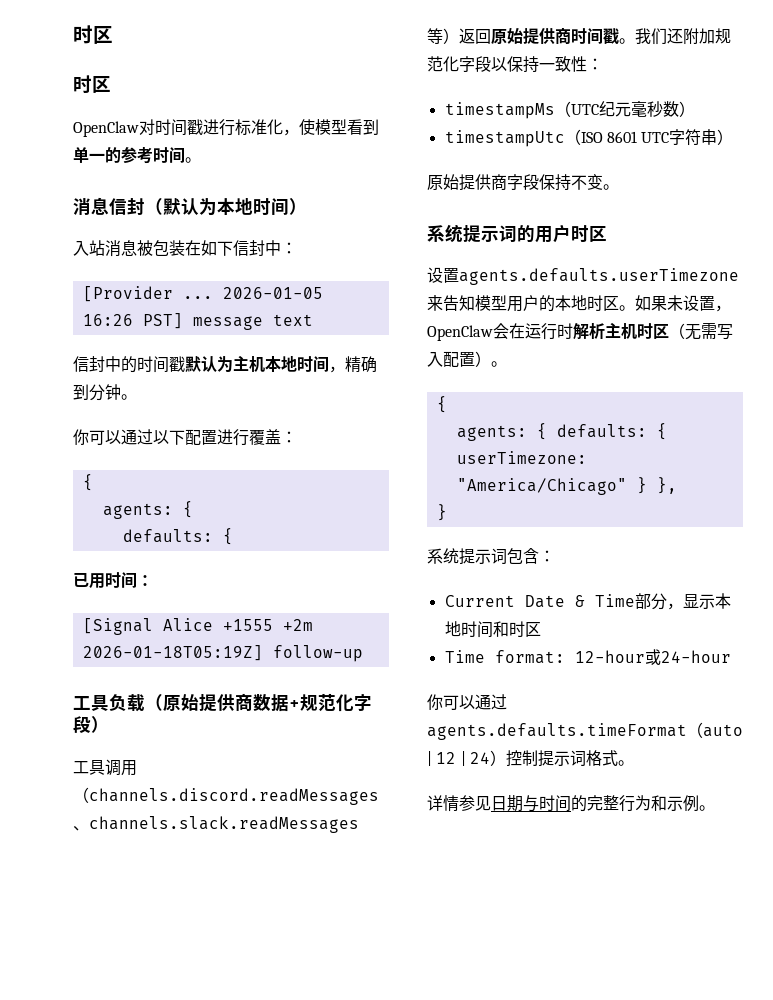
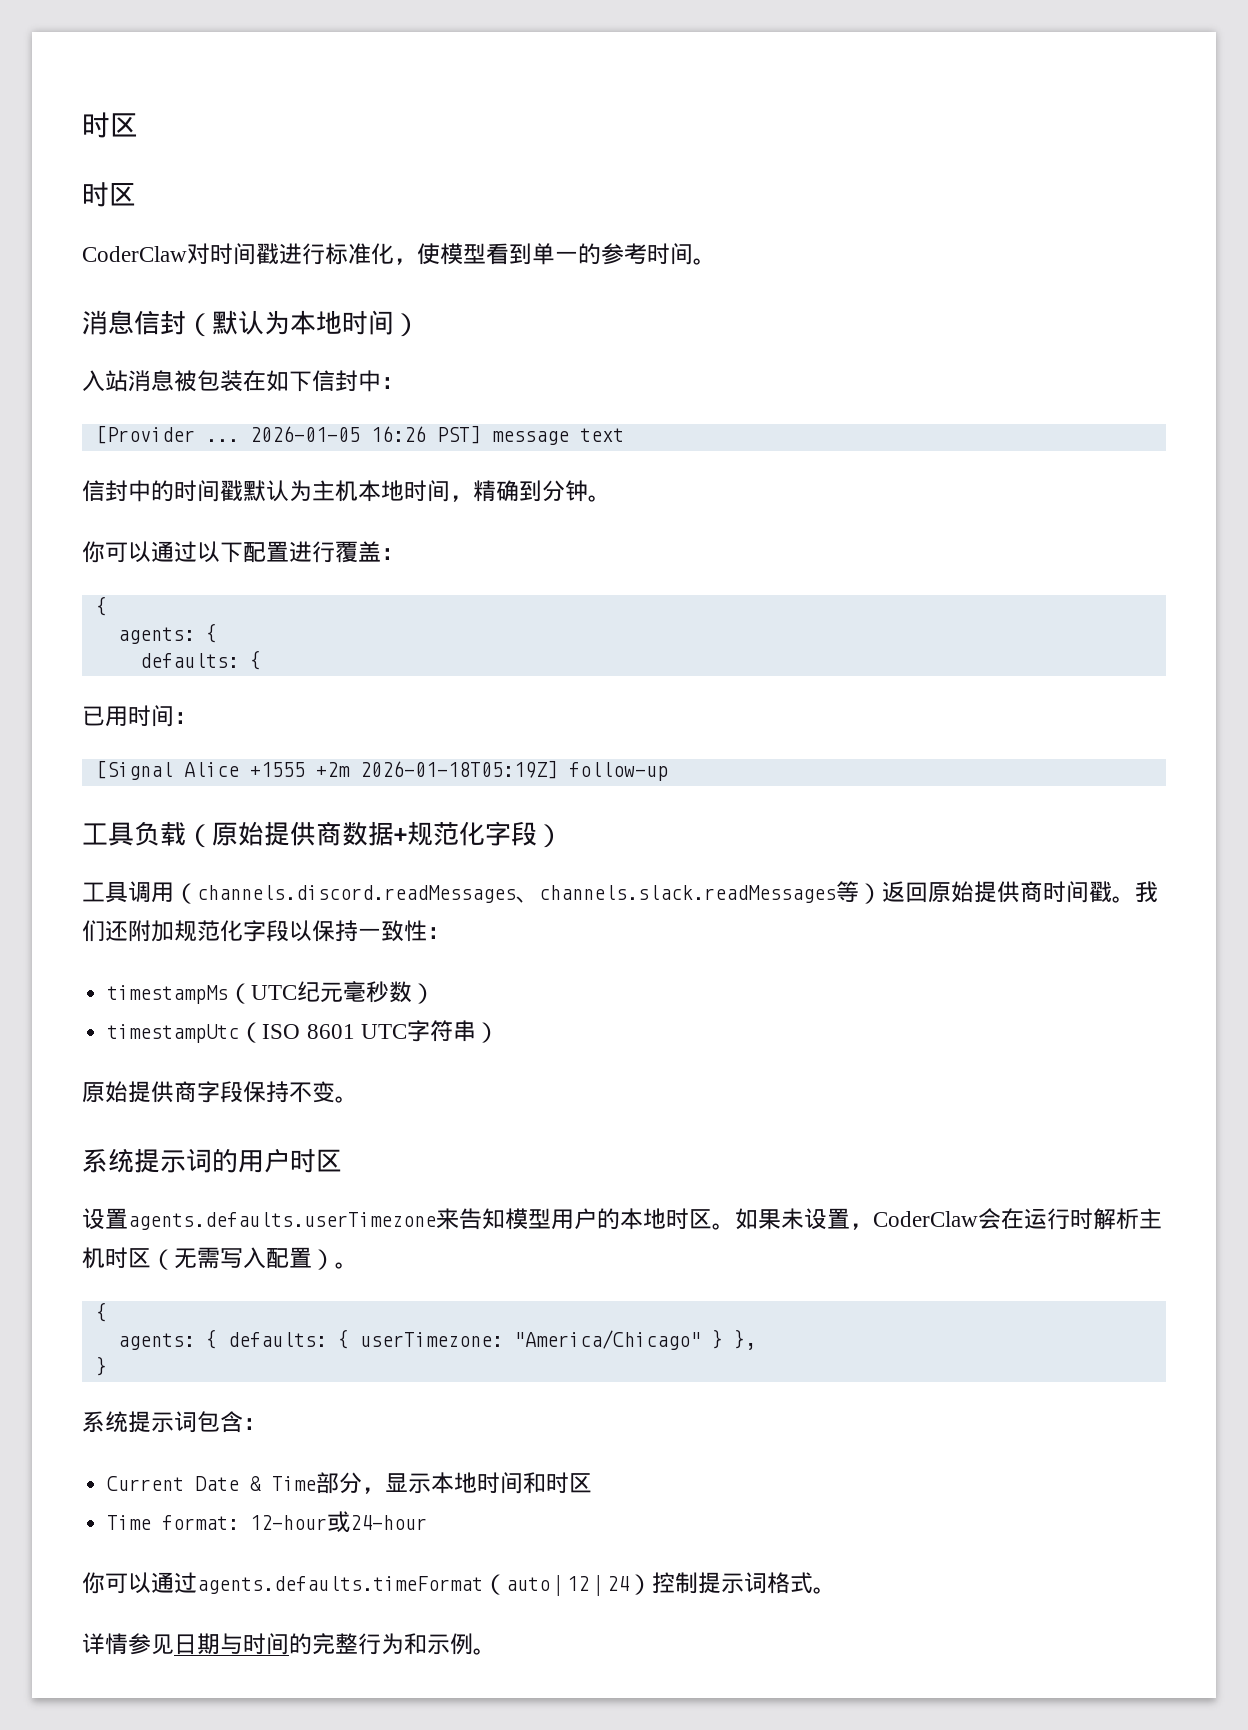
[73,121,139,137] OpenClaw -> [82,246,187,262] CoderClaw
[427,325,493,341] OpenClaw -> [873,1211,978,1227] CoderClaw

